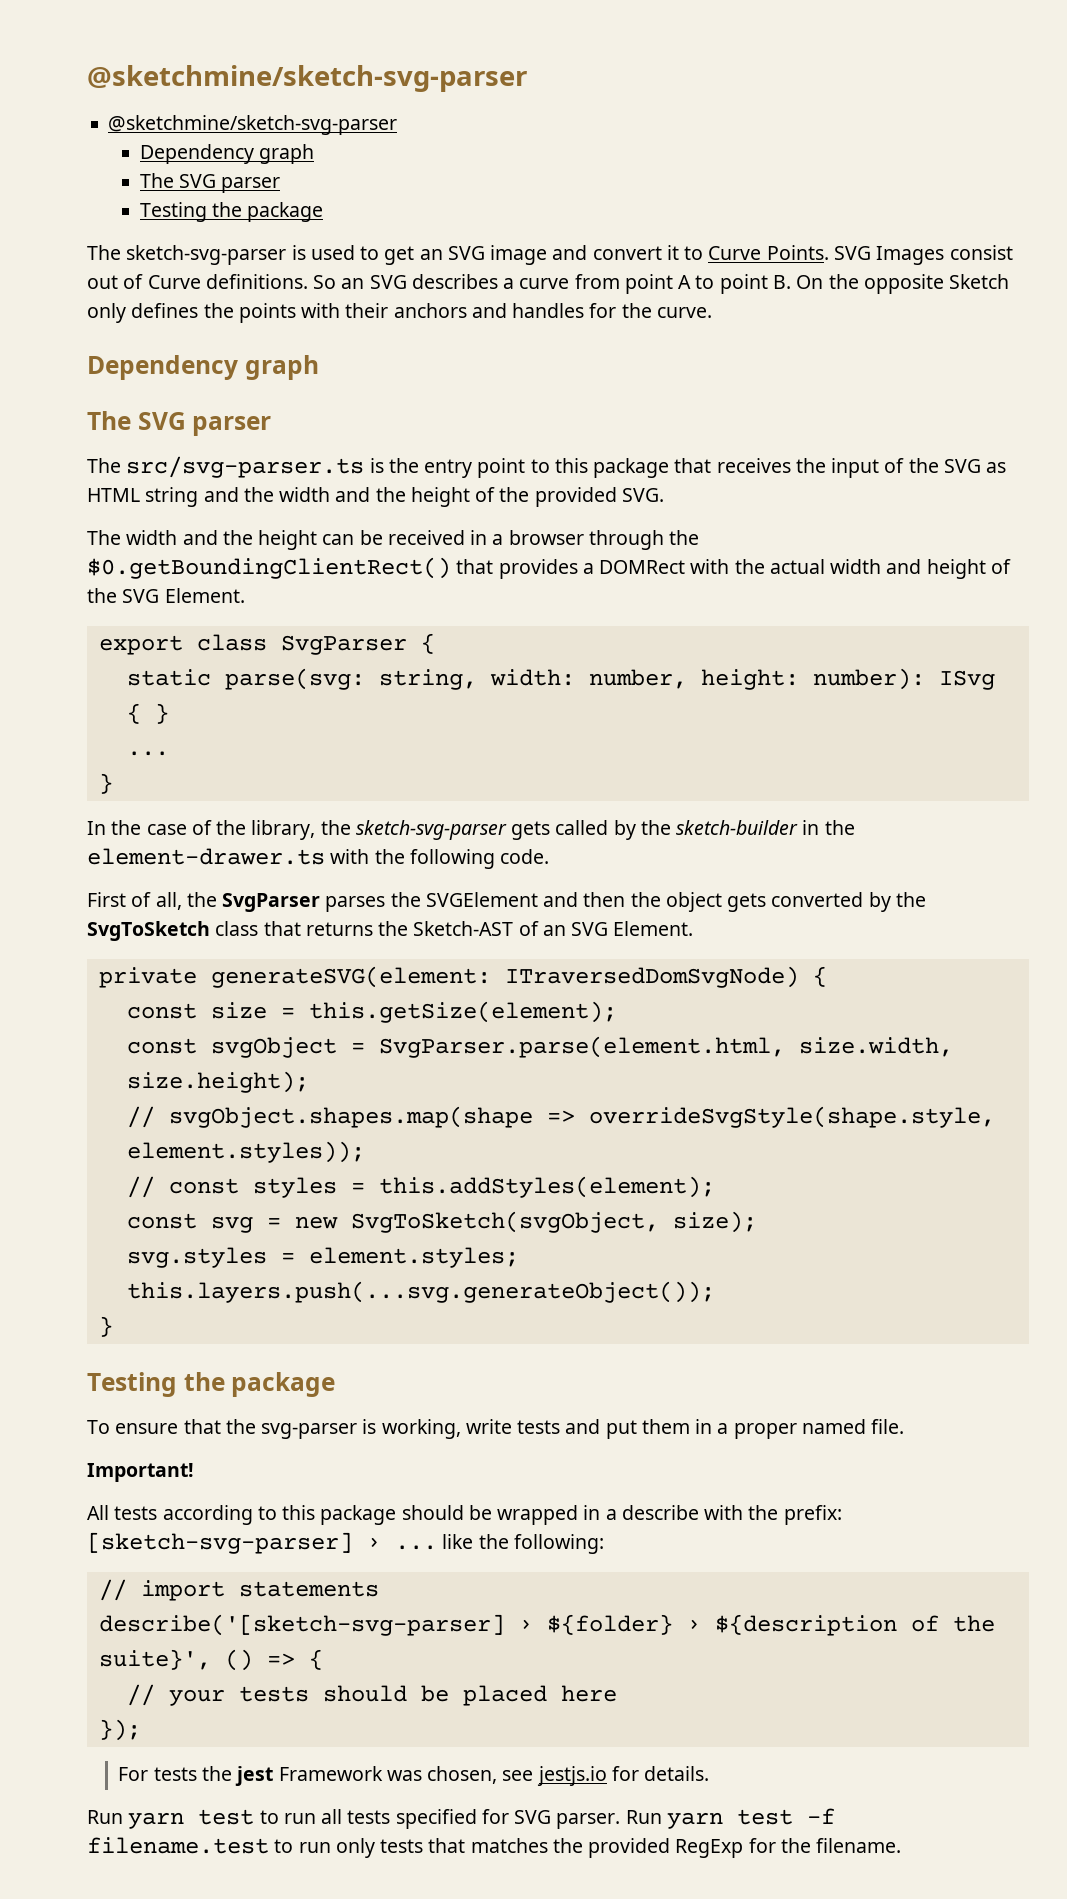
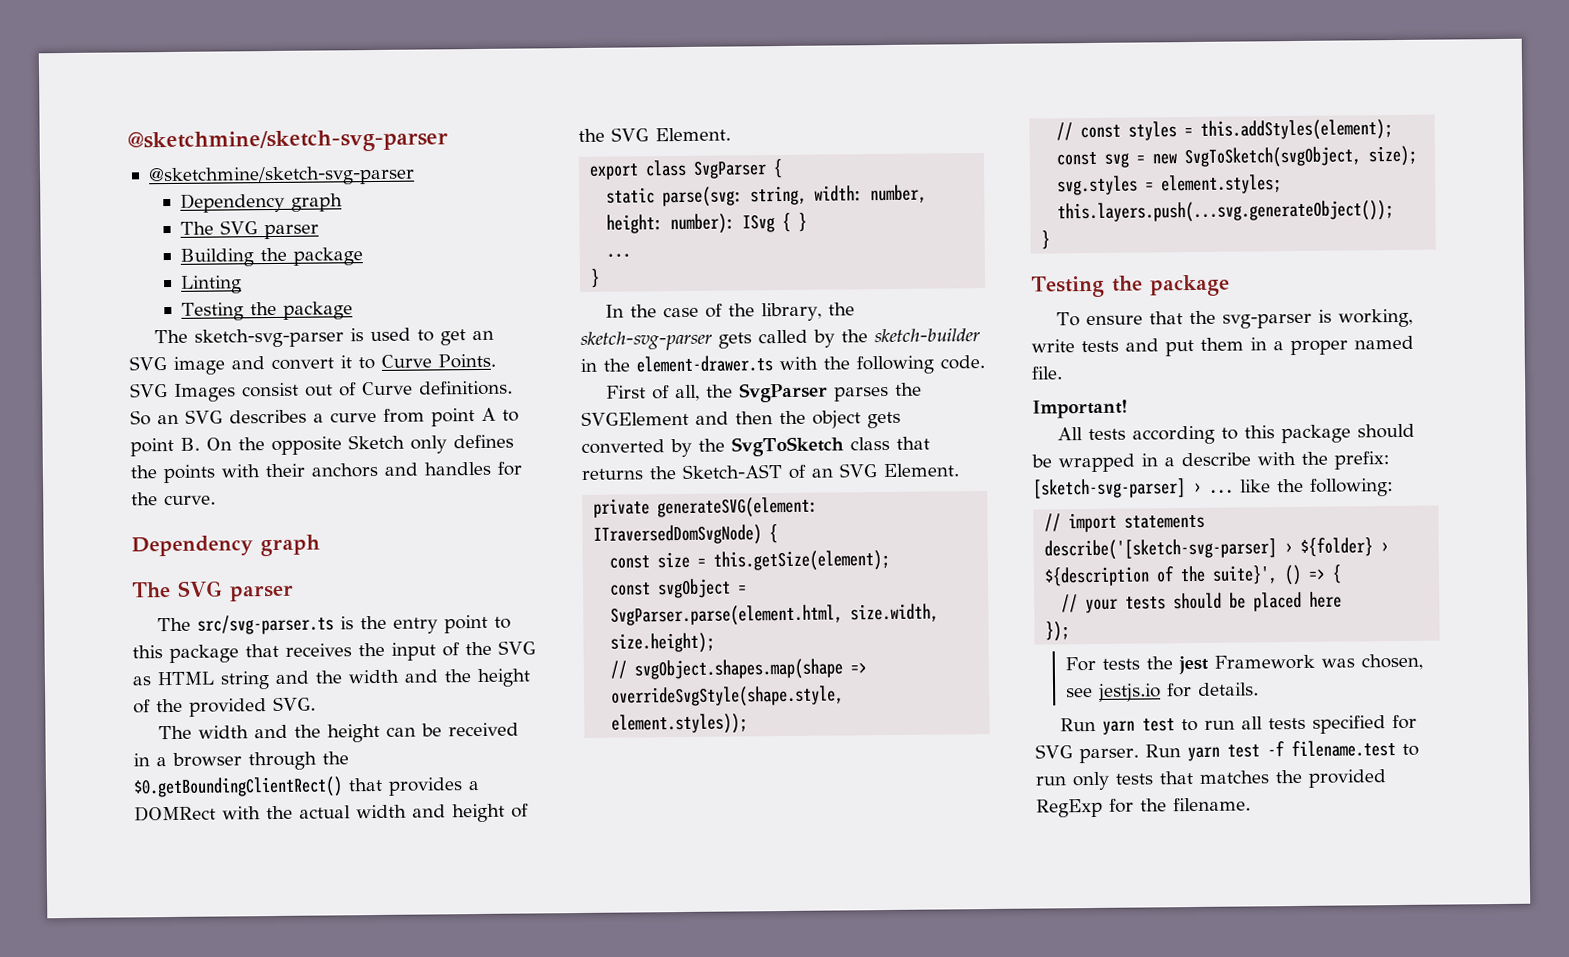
(281, 185) none -> [179,247,363,267] [179,275,242,294] // Building the package // Linting

